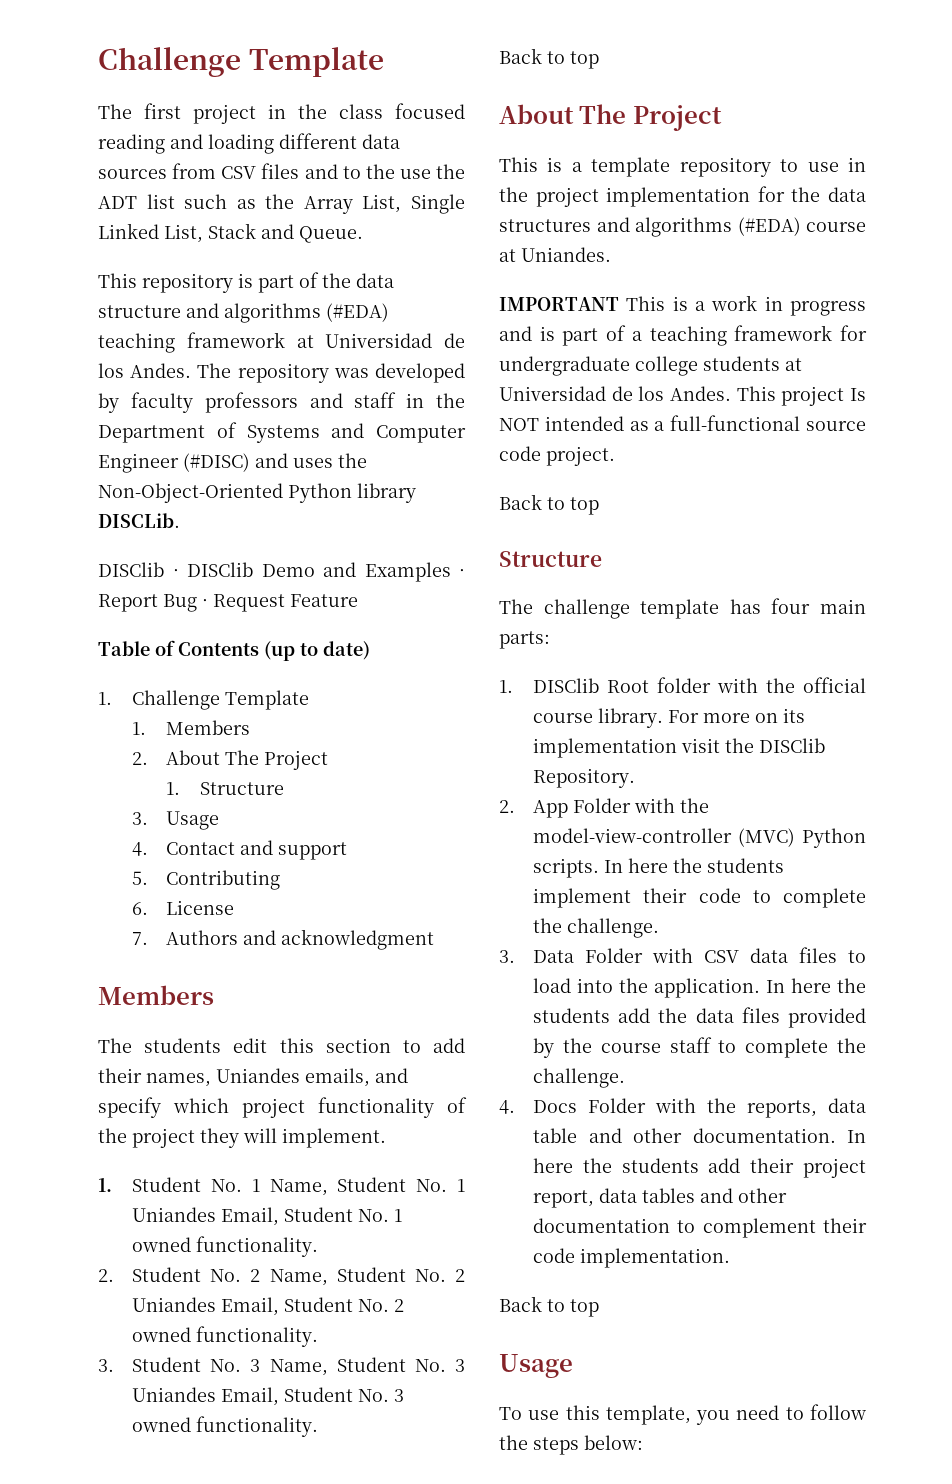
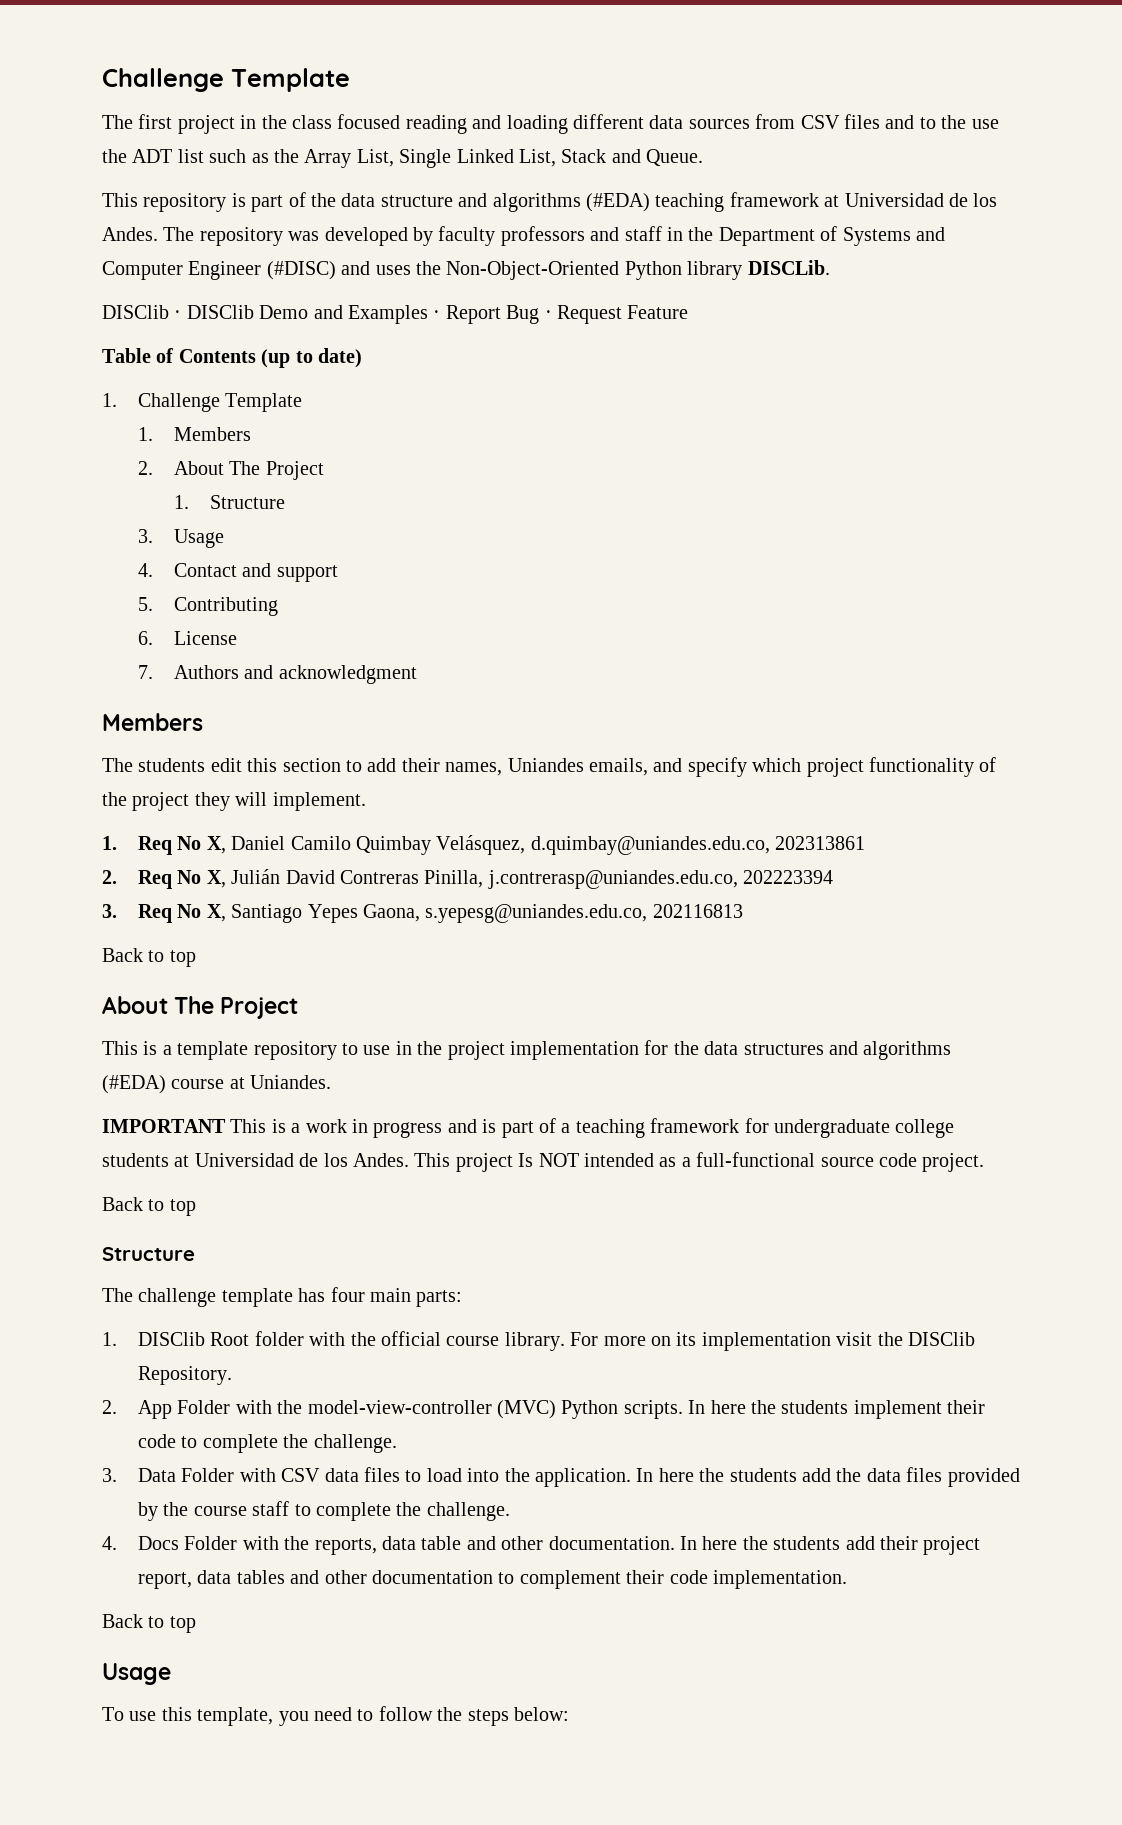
[132,1177,465,1196] [132,1207,403,1226] [132,1236,319,1257] [98,1267,465,1286] [132,1297,405,1316] [132,1326,319,1347] [98,1357,465,1376] [132,1387,405,1406] [132,1416,319,1437] Student No. 1 Name, Student No. 1 Uniandes Email, Student No. 1 owned functionality. // 2. Student No. 2 Name, Student No. 2 Uniandes Email, Student No. 2 owned functionality. // 3. Student No. 3 Name, Student No. 3 Uniandes Email, Student No. 3 owned functionality. -> [137,835,866,855] [102,869,834,889] [102,904,743,923] Req No X, Daniel Camilo Quimbay Velásquez, d.quimbay@uniandes.edu.co, 202313861 // 2. Req No X, Julián David Contreras Pinilla, j.contrerasp@uniandes.edu.co, 202223394 // 3. Req No X, Santiago Yepes Gaona, s.yepesg@uniandes.edu.co, 202116813

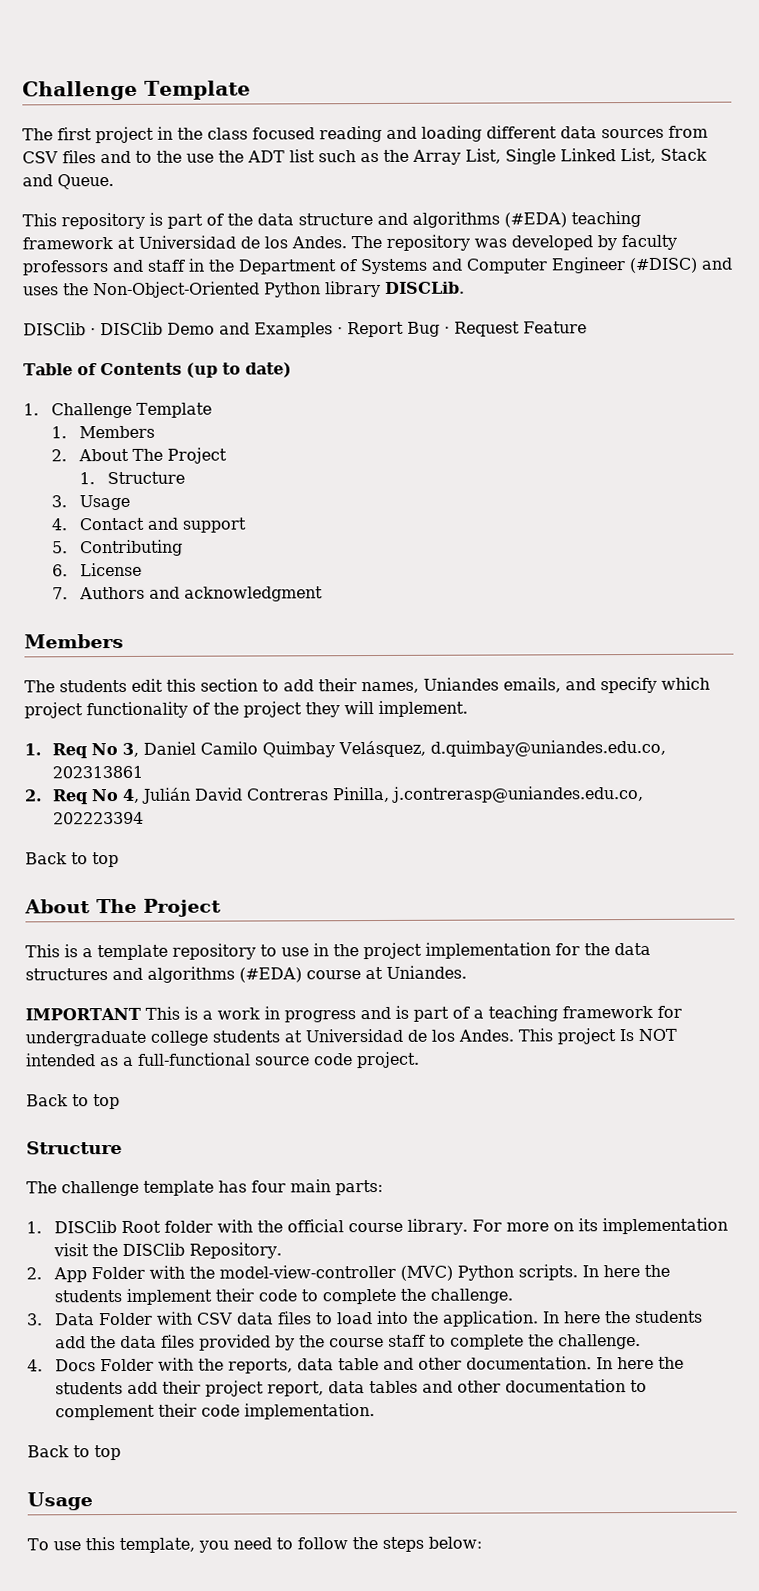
[206,836,226,854] X, -> [121,742,139,757] 3,
[206,870,226,888] X, -> [121,788,140,803] 4,
[102,904,743,923] // 3. Req No X, Santiago Yepes Gaona, s.yepesg@uniandes.edu.co, 202116813 -> (144, 818) none

